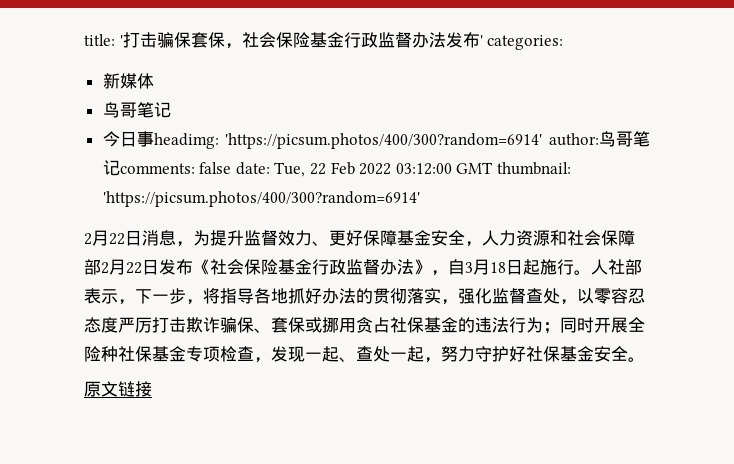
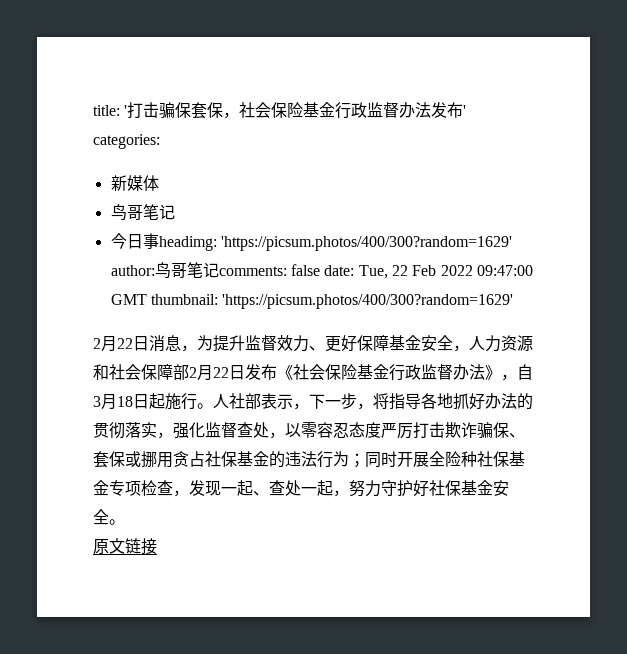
[225,133,543,149] 'https://picsum.photos/400/300?random=6914' -> [220,236,512,251] 'https://picsum.photos/400/300?random=1629'
[395,163,452,175] 03:12:00 -> [476,265,533,276] 09:47:00
[102,191,420,207] 'https://picsum.photos/400/300?random=6914' -> [222,294,514,309] 'https://picsum.photos/400/300?random=1629'

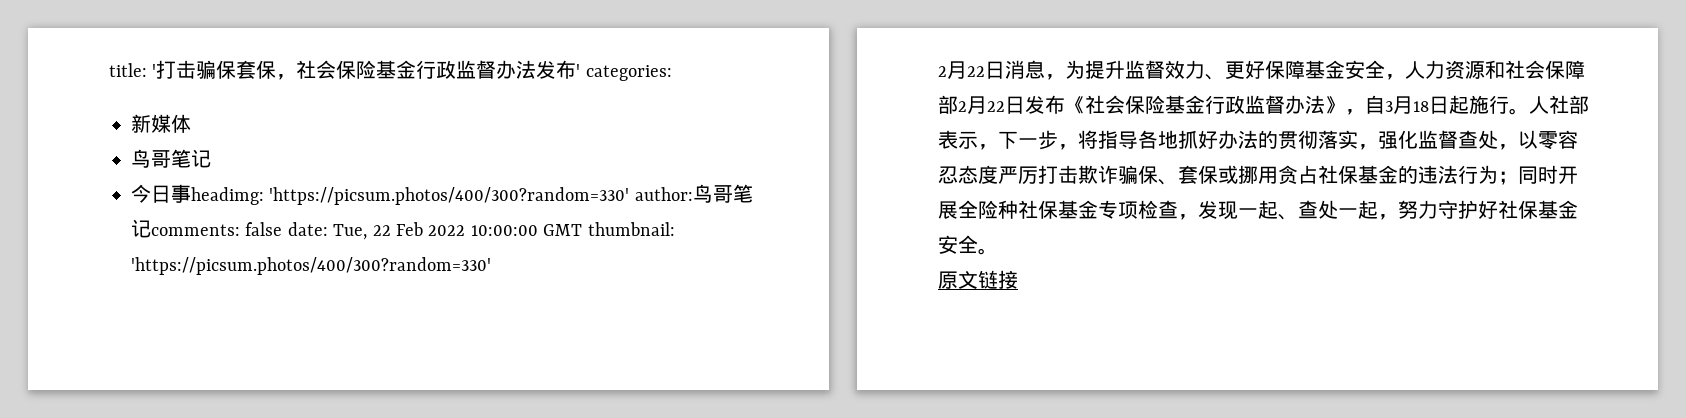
[220,236,512,251] 'https://picsum.photos/400/300?random=1629' -> [269,187,630,205] 'https://picsum.photos/400/300?random=330'
[476,265,533,276] 09:47:00 -> [470,225,538,236] 10:00:00
[222,294,514,309] 'https://picsum.photos/400/300?random=1629' -> [131,257,491,275] 'https://picsum.photos/400/300?random=330'

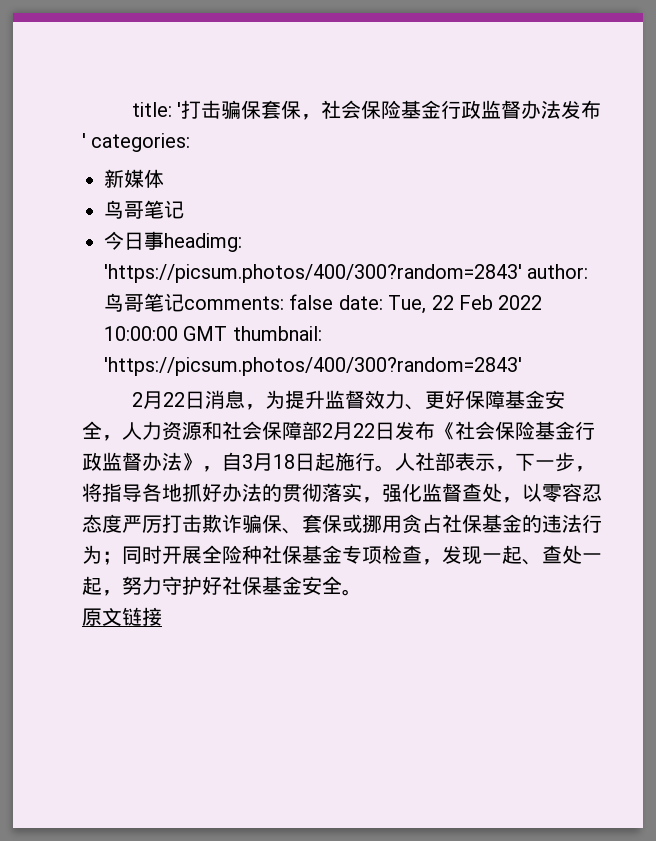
[269,187,630,205] 'https://picsum.photos/400/300?random=330' -> [104,264,522,283] 'https://picsum.photos/400/300?random=2843'
[131,257,491,275] 'https://picsum.photos/400/300?random=330' -> [104,357,522,376] 'https://picsum.photos/400/300?random=2843'

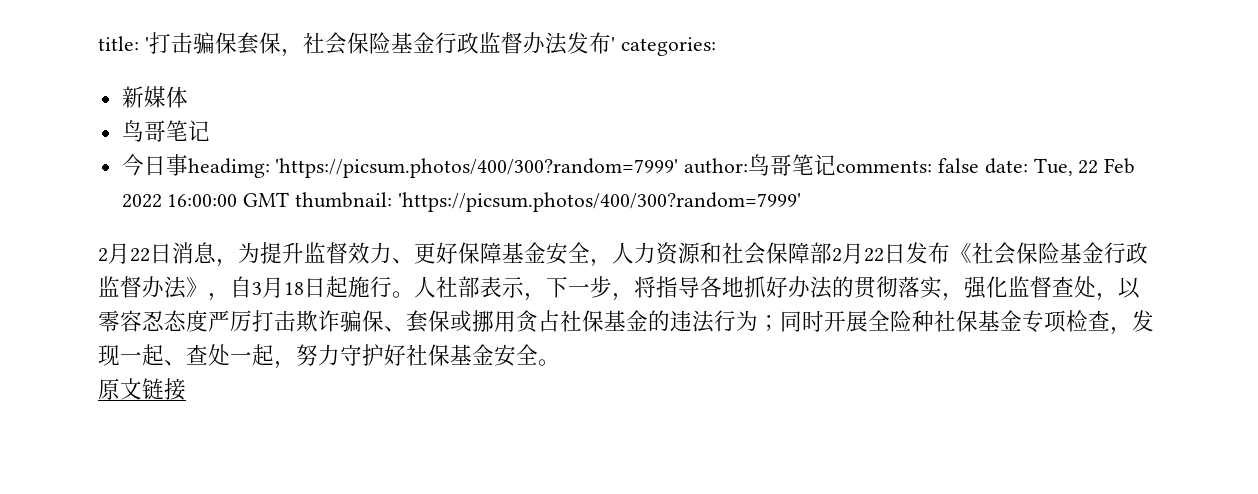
[104,264,522,283] 'https://picsum.photos/400/300?random=2843' -> [275,158,679,178] 'https://picsum.photos/400/300?random=7999'
[104,326,178,341] 10:00:00 -> [167,194,238,207] 16:00:00
[104,357,522,376] 'https://picsum.photos/400/300?random=2843' -> [397,192,801,212] 'https://picsum.photos/400/300?random=7999'

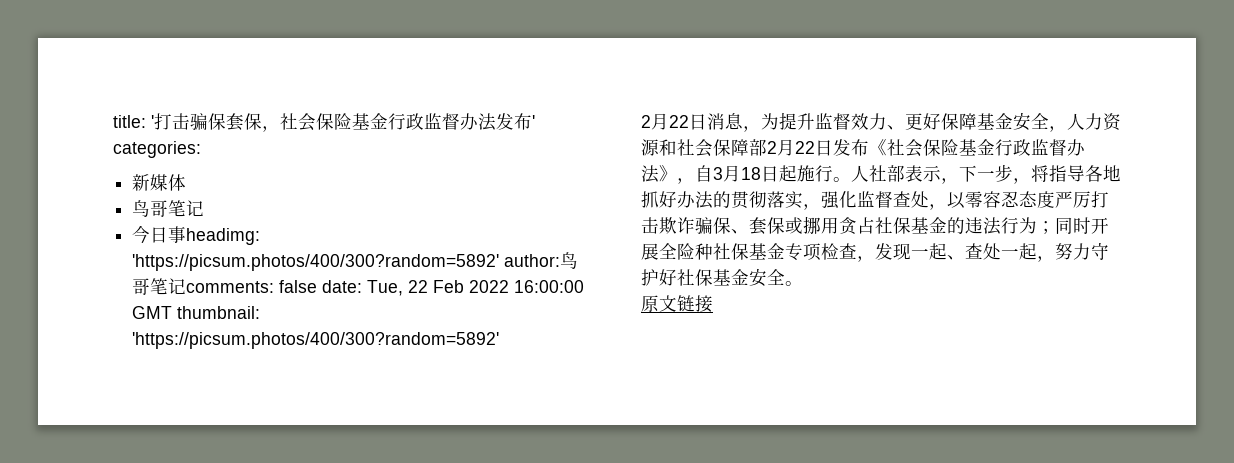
[275,158,679,178] 'https://picsum.photos/400/300?random=7999' -> [132,254,500,271] 'https://picsum.photos/400/300?random=5892'
[397,192,801,212] 'https://picsum.photos/400/300?random=7999' -> [132,332,500,349] 'https://picsum.photos/400/300?random=5892'

